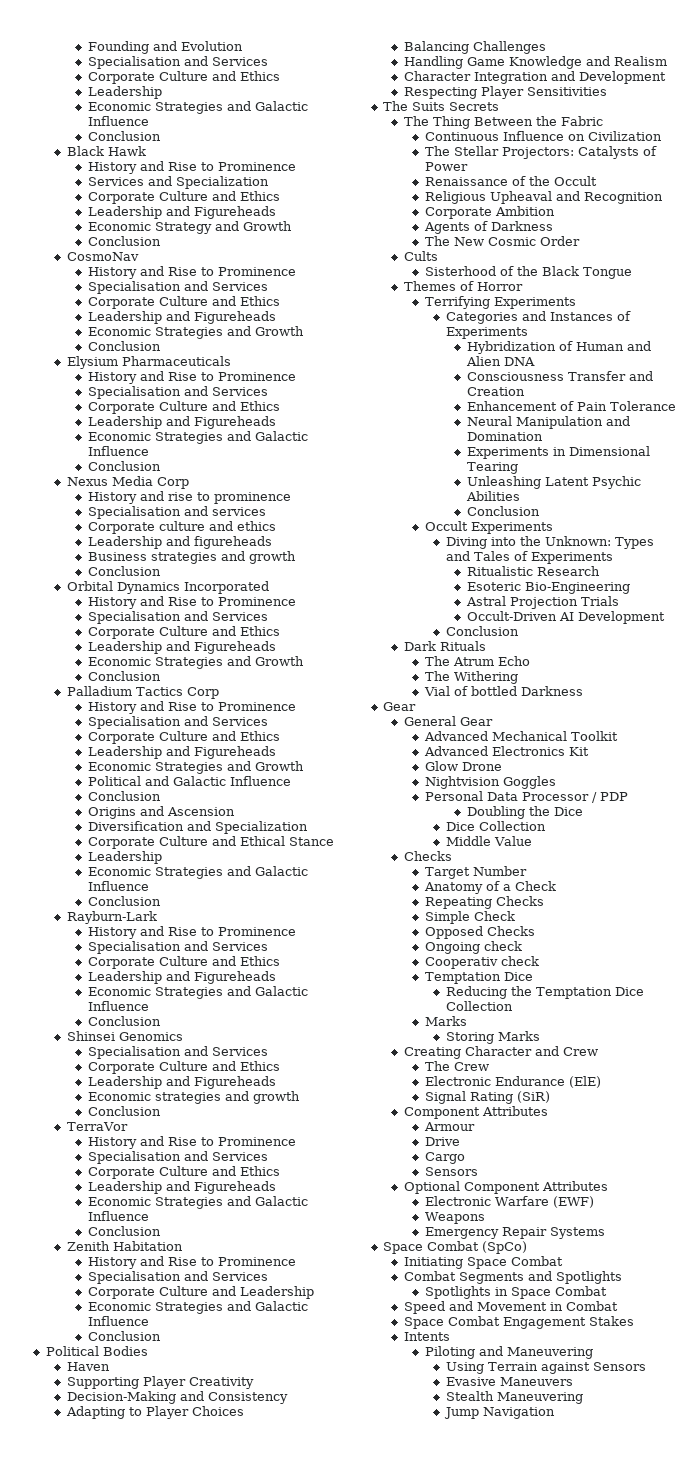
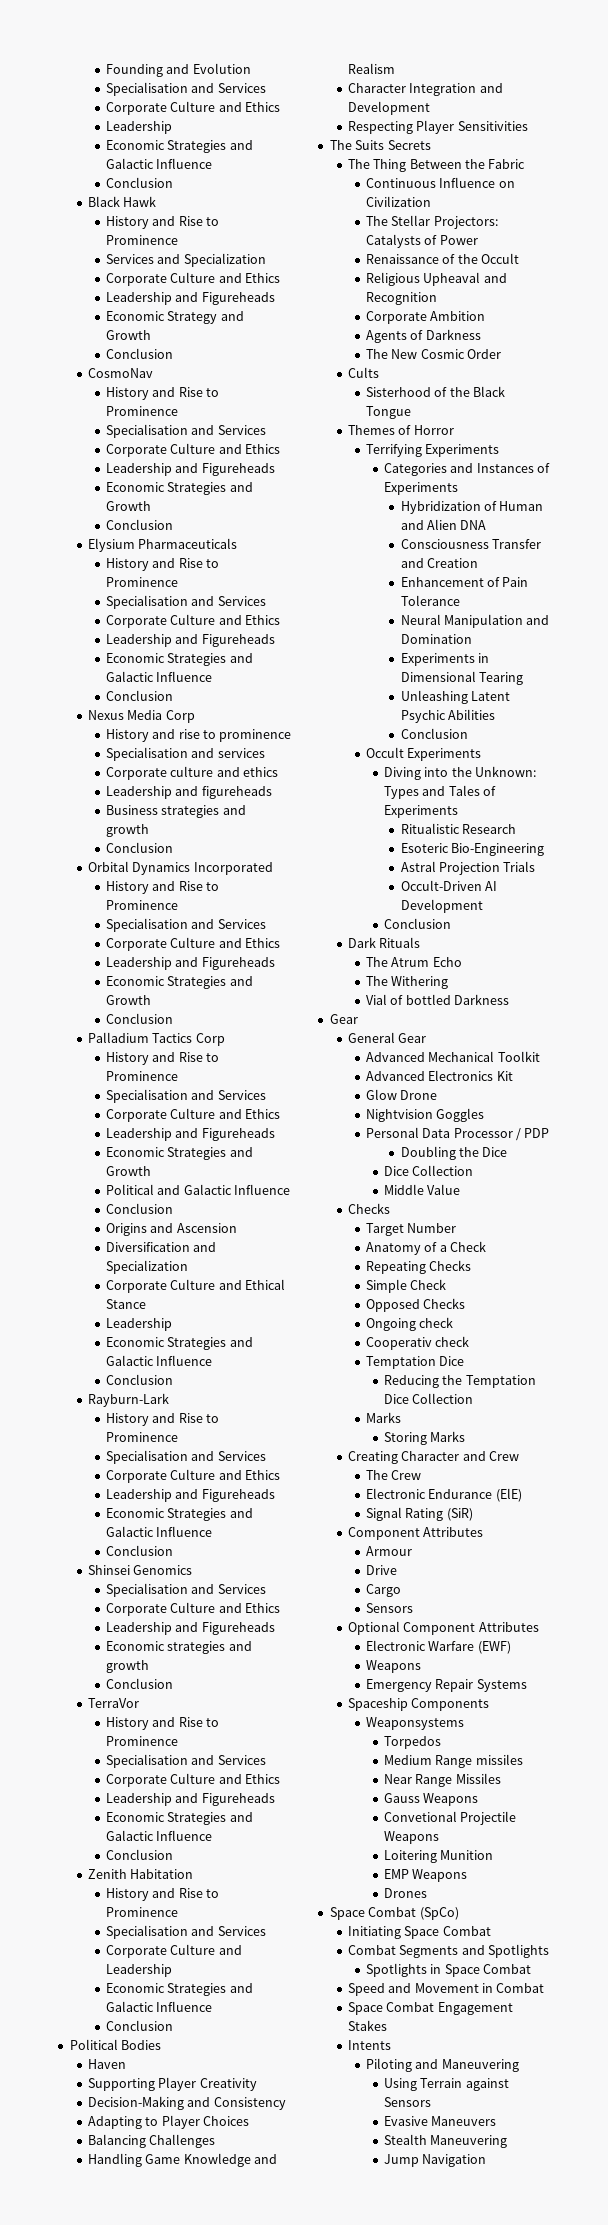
(605, 1233) none -> [347,1698,490,1711] [365,1717,464,1730] [384,1736,442,1749] [384,1754,523,1768] [384,1773,501,1787] [384,1793,479,1806] [384,1811,517,1825] [384,1831,440,1844] [384,1850,494,1863] [384,1869,468,1882] [384,1888,428,1898] // Spaceship Components // Weaponsystems // Torpedos // Medium Range missiles // Near Range Missiles // Gauss Weapons // Convetional Projectile Weapons // Loitering Munition // EMP Weapons // Drones

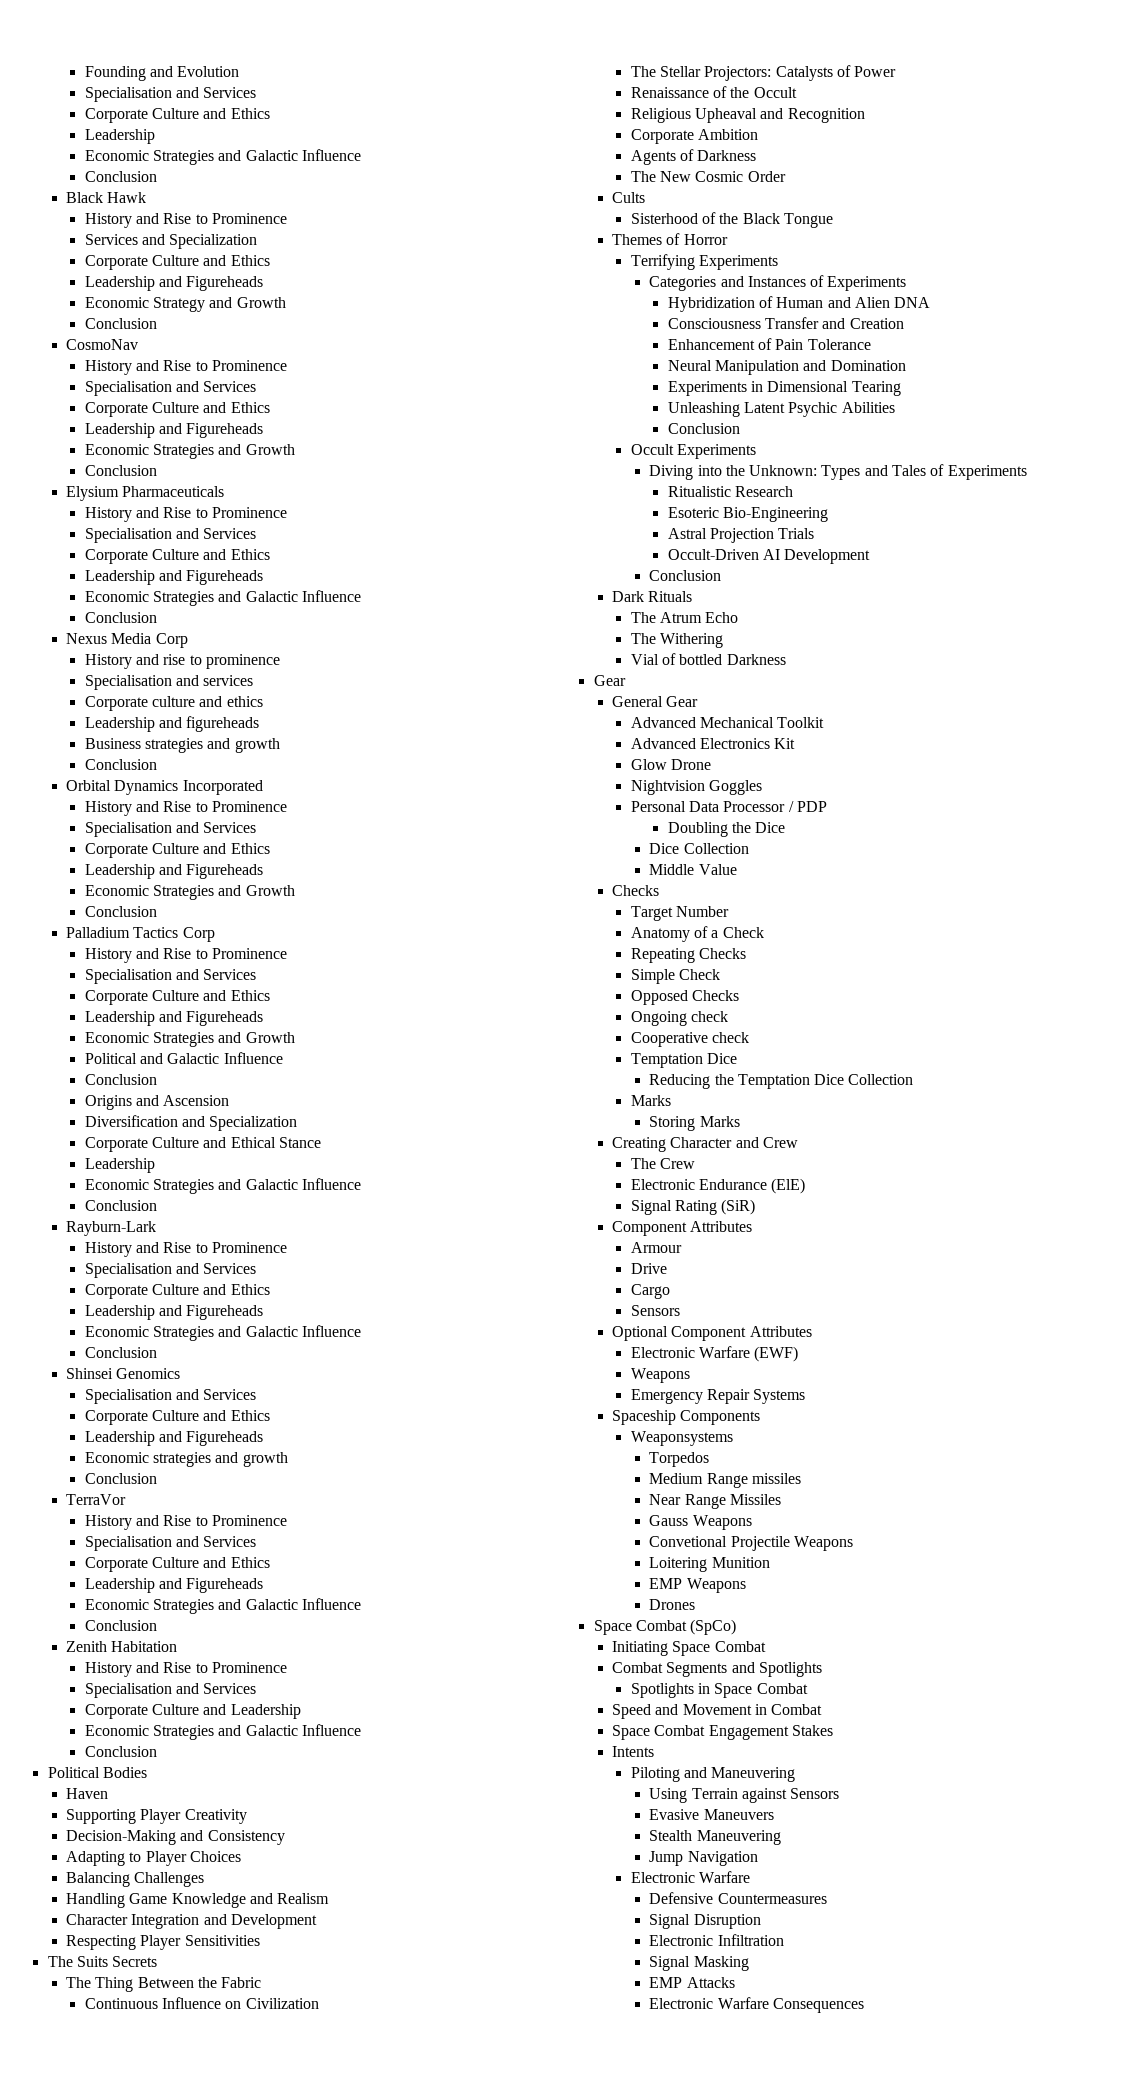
[365,1337,432,1350] Cooperativ -> [630,1032,708,1047] Cooperative
(487, 2160) none -> [630,1871,750,1883] [649,1892,827,1904] [649,1914,761,1929] [649,1934,784,1946] [649,1956,749,1971] [649,1977,735,1988] [649,1997,864,2013] // Electronic Warfare // Defensive Countermeasures // Signal Disruption // Electronic Infiltration // Signal Masking // EMP Attacks // Electronic Warfare Consequences

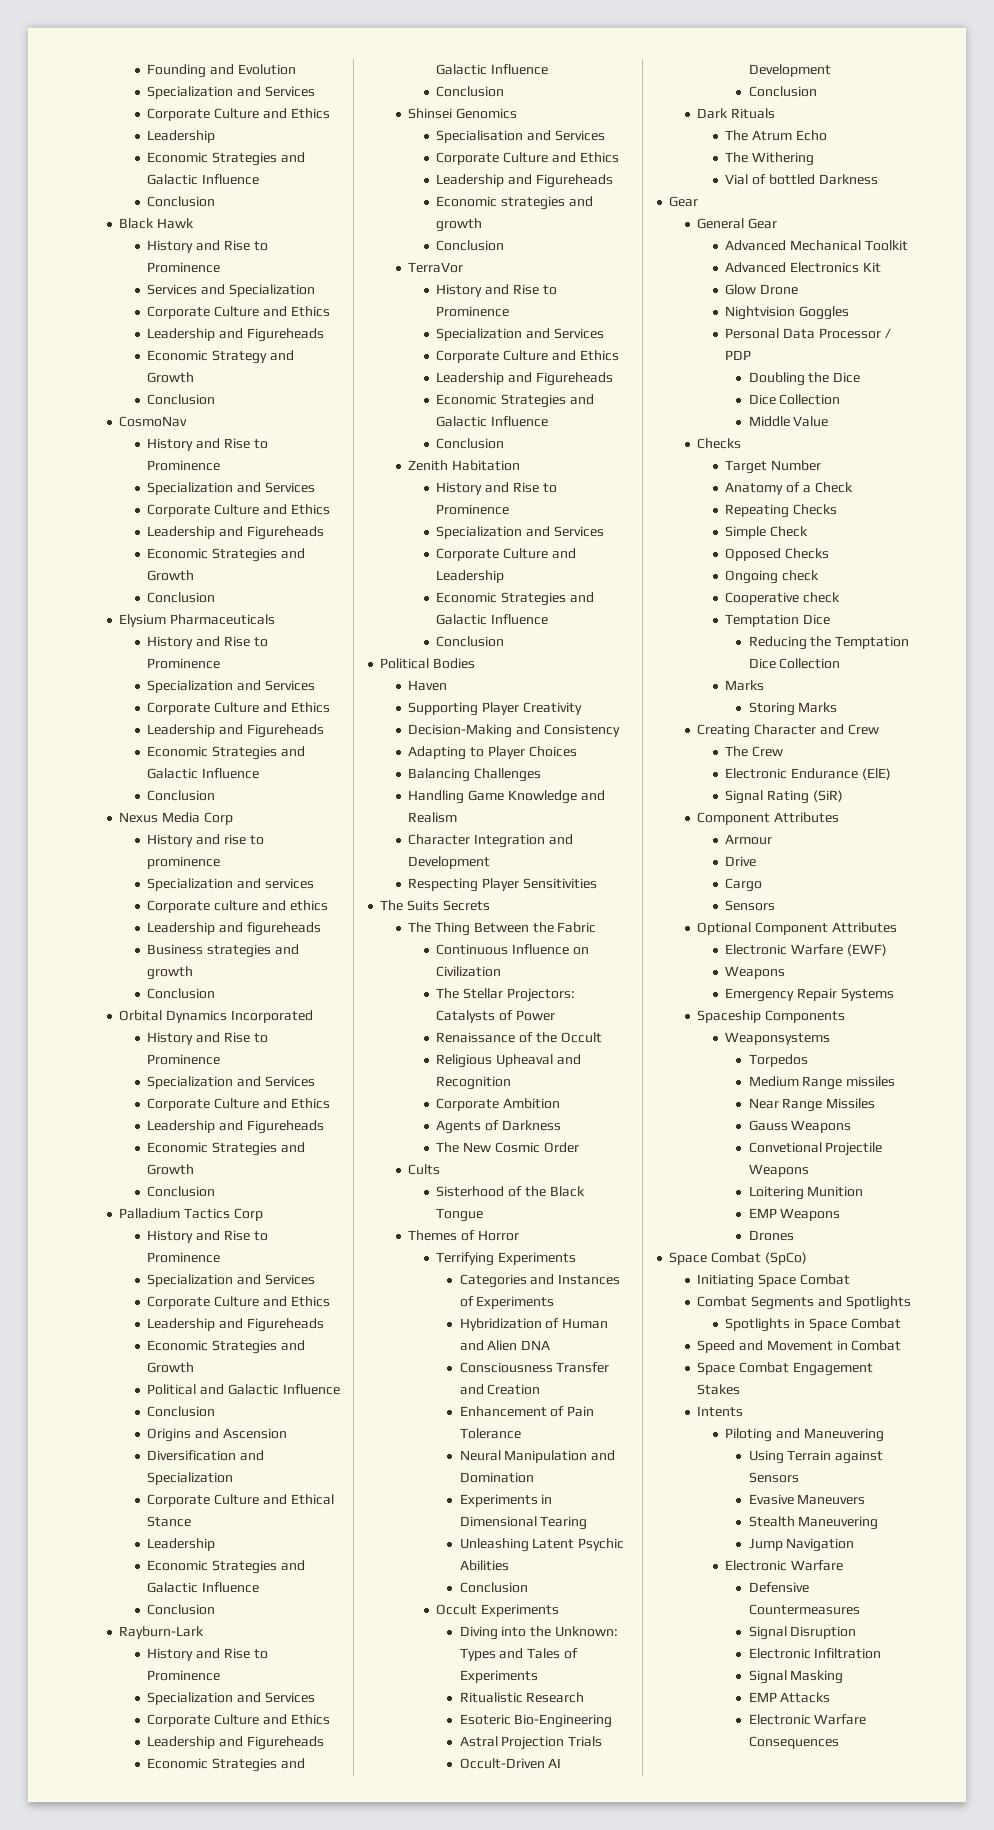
[84,87,172,102] Specialisation -> [147,86,234,99] Specialization
[84,381,172,396] Specialisation -> [147,482,234,495] Specialization
[84,528,172,543] Specialisation -> [147,680,234,693] Specialization
[84,675,172,690] Specialisation -> [147,878,234,891] Specialization
[84,822,172,837] Specialisation -> [147,1076,234,1089] Specialization
[84,969,172,984] Specialisation -> [147,1274,234,1287] Specialization
[84,1263,172,1278] Specialisation -> [147,1692,234,1705] Specialization
[84,1536,172,1551] Specialisation -> [436,328,523,341] Specialization
[84,1683,172,1698] Specialisation -> [436,526,523,539] Specialization

